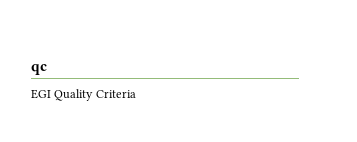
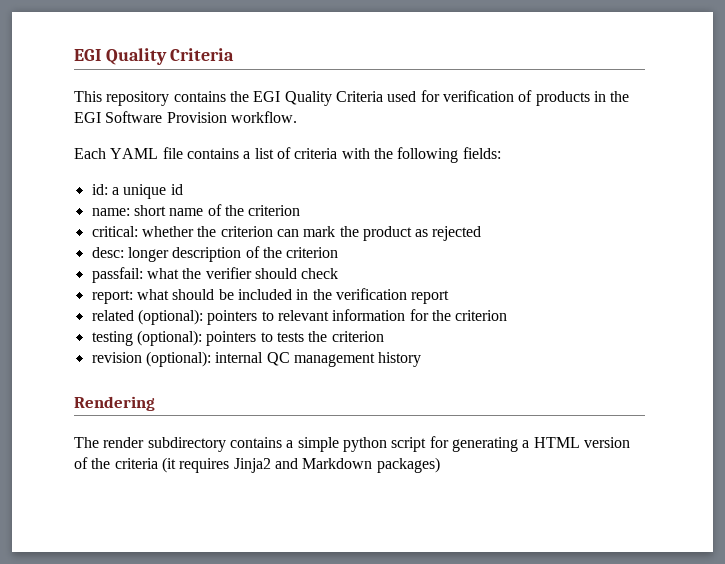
[31,64,47,75] [31,89,136,101] qc // EGI Quality Criteria -> [74,48,235,65] [74,90,630,106] [74,111,297,123] [74,147,501,163] [91,184,183,199] [91,204,301,216] [91,226,482,241] [91,246,339,262] [91,267,339,283] [91,288,450,304] [91,309,508,325] [91,330,384,346] [91,351,422,367] [74,396,155,411] [74,436,630,452] [74,457,440,473] EGI Quality Criteria // This repository contains the EGI Quality Criteria used for verification of products in the EGI Software Provision workflow. // Each YAML file contains a list of criteria with the following fields: // id: a unique id // name: short name of the criterion // critical: whether the criterion can mark the product as rejected // desc: longer description of the criterion // passfail: what the verifier should check // report: what should be included in the verification report // related (optional): pointers to relevant information for the criterion // testing (optional): pointers to tests the criterion // revision (optional): internal QC management history // Rendering // The render subdirectory contains a simple python script for generating a HTML version of the criteria (it requires Jinja2 and Markdown packages)

